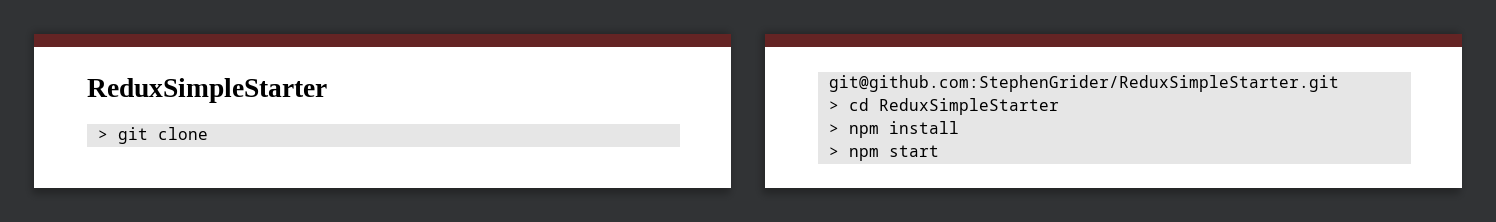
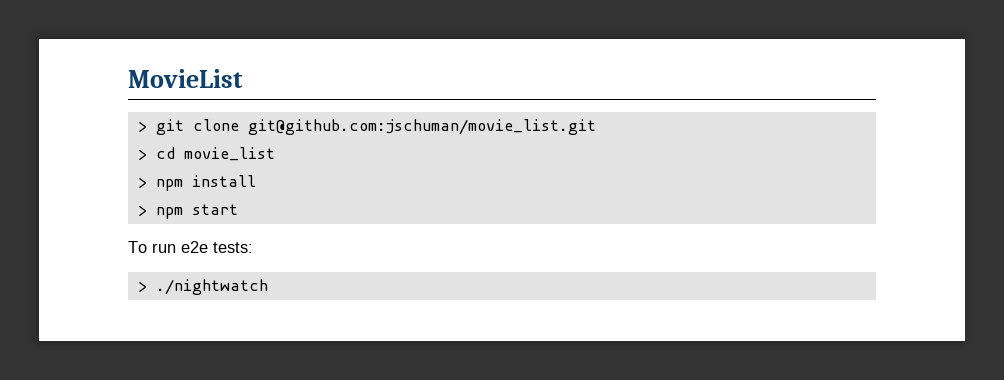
[87,78,327,103] ReduxSimpleStarter -> [128,69,243,88] MovieList
[828,75,1339,92] git@github.com:StephenGrider/ReduxSimpleStarter.git -> [247,119,596,135] git@github.com:jschuman/movie_list.git
[878,98,1059,115] ReduxSimpleStarter -> [183,147,275,161] movie_list
(939, 151) none -> [128,241,253,253] [137,279,268,295] // To run e2e tests: // > ./nightwatch

